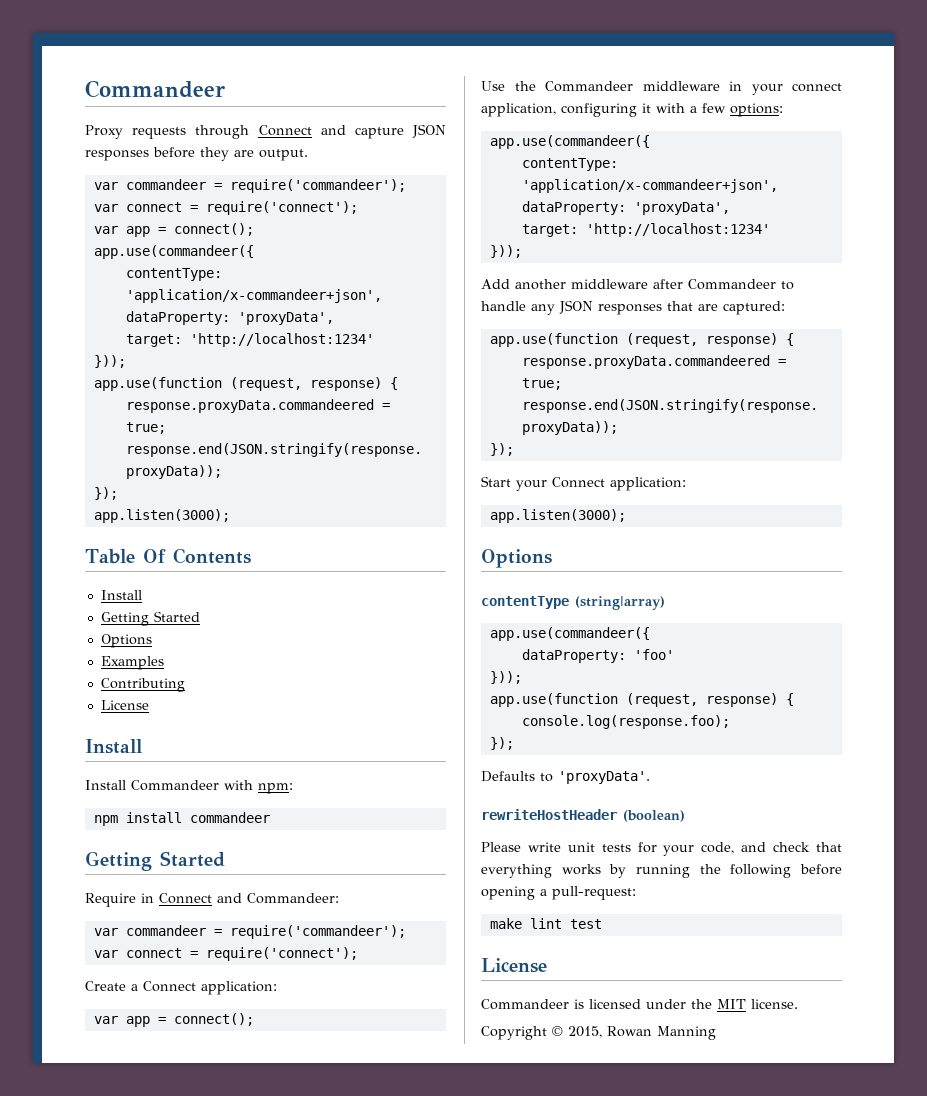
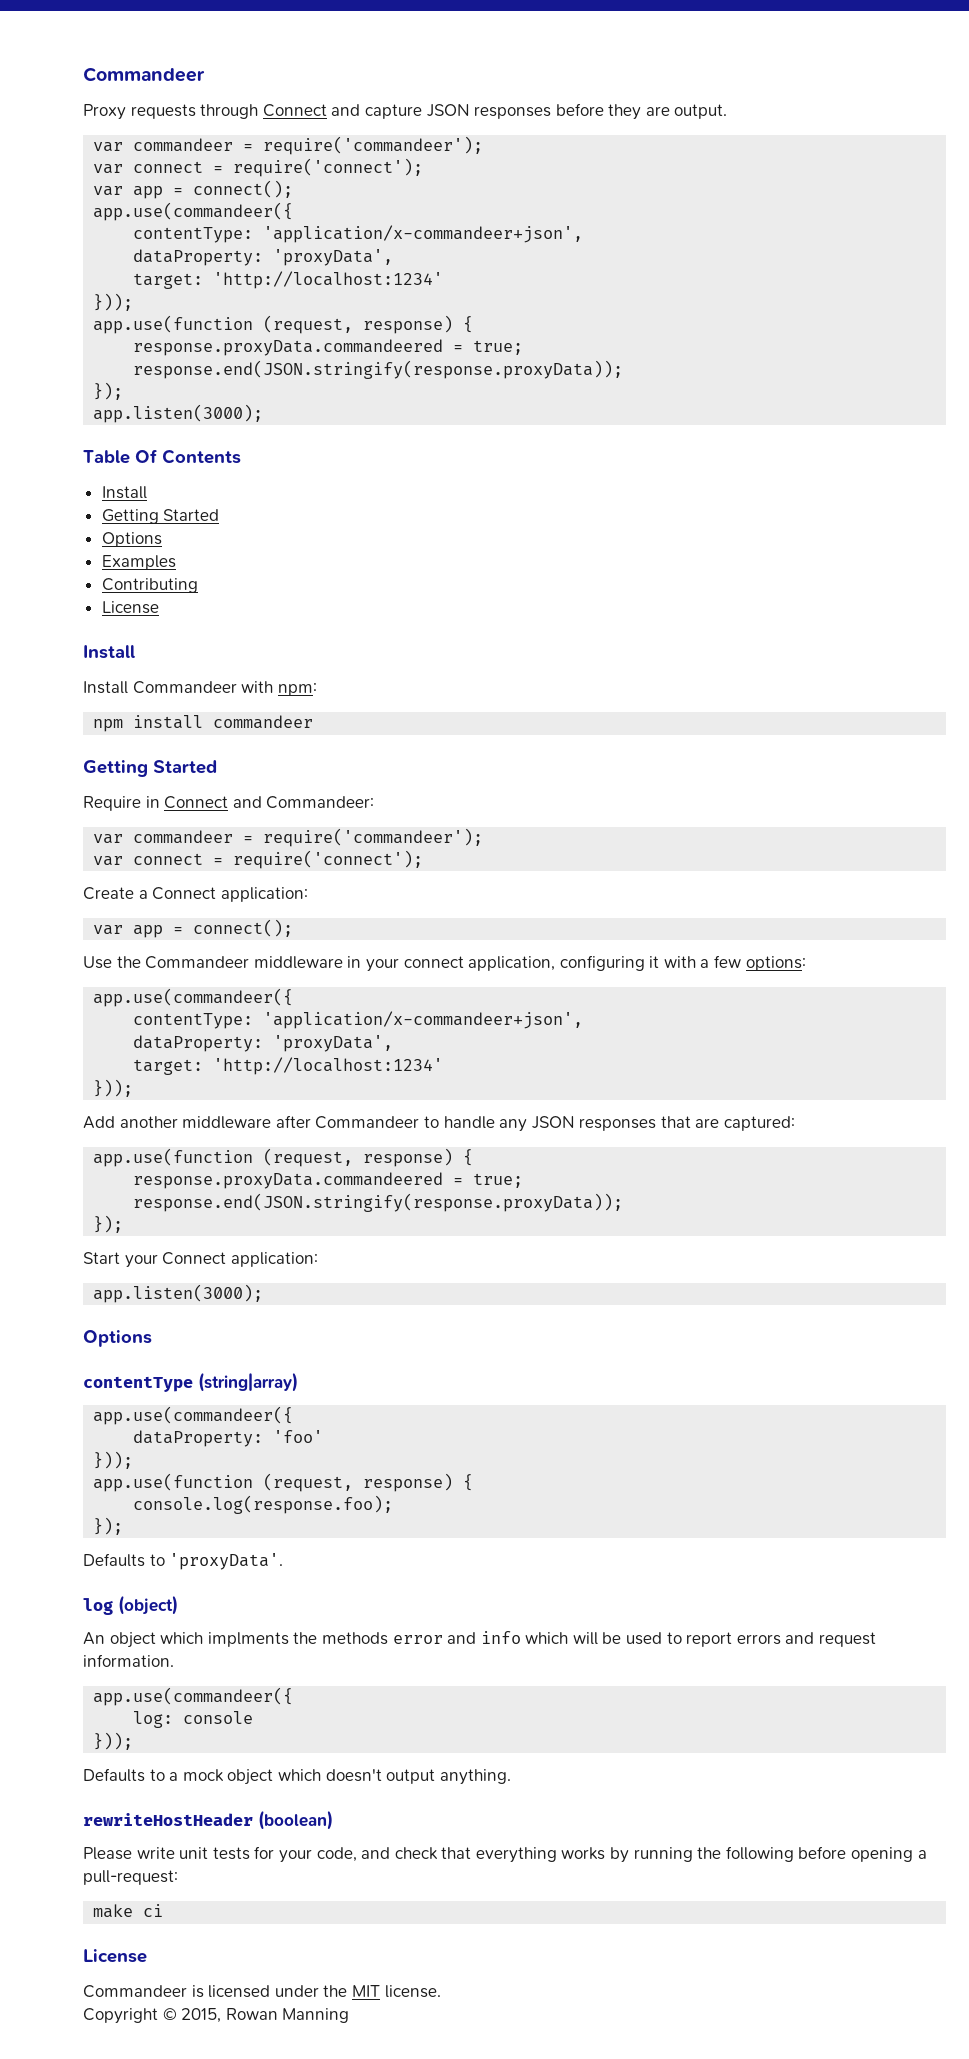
(650, 777) none -> [83,1595,178,1615] [83,1631,877,1648] [83,1654,174,1667] [93,1687,294,1706] [133,1711,254,1728] [93,1732,134,1750] [83,1768,511,1785] // log (object) // An object which implments the methods error and info which will be used to report errors and request information. // app.use(commandeer({ // log: console // })); // Defaults to a mock object which doesn't output anything.
[529,918,602,929] lint test -> [143,1904,164,1917] ci

